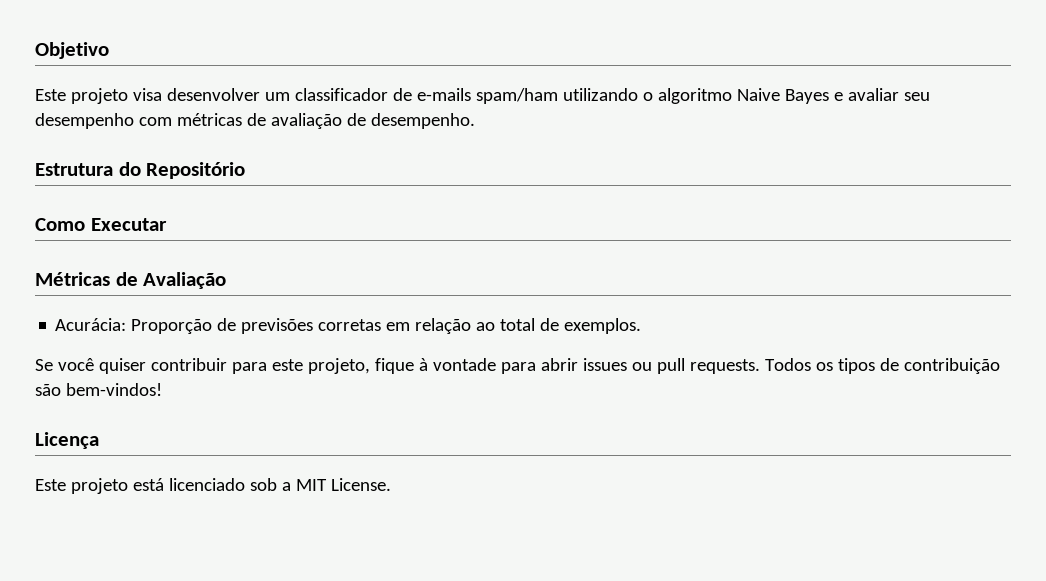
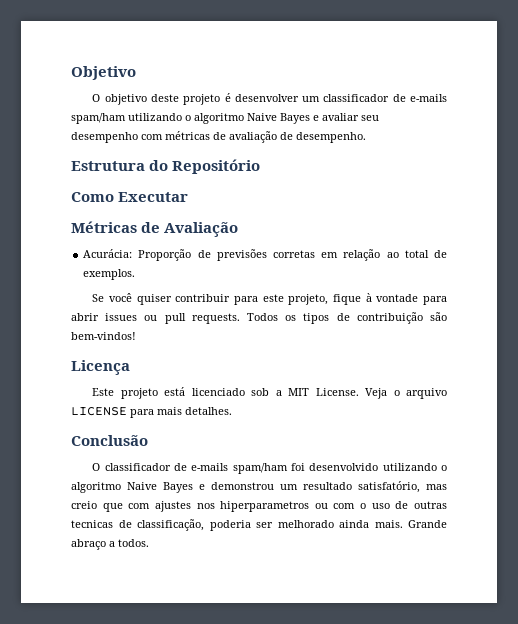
[35,88,162,104] Este projeto visa -> [92,93,231,105] O objetivo deste projeto é
(391, 484) none -> [365,388,447,399] [71,407,232,418] [71,435,148,446] [92,463,447,474] [71,481,447,493] [71,501,447,512] [71,519,447,531] [71,539,149,550] Veja o arquivo LICENSE para mais detalhes. // Conclusão // O classificador de e-mails spam/ham foi desenvolvido utilizando o algoritmo Naive Bayes e demonstrou um resultado satisfatório, mas creio que com ajustes nos hiperparametros ou com o uso de outras tecnicas de classificação, poderia ser melhorado ainda mais. Grande abraço a todos.

